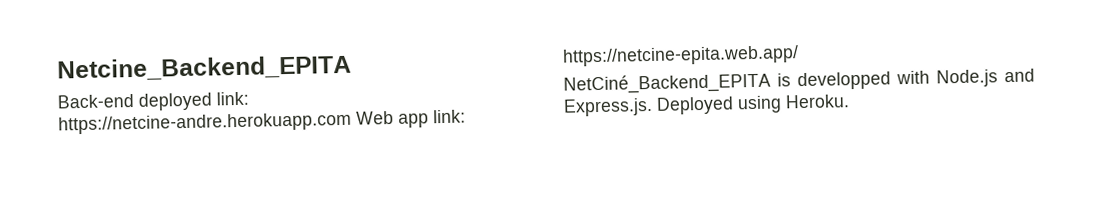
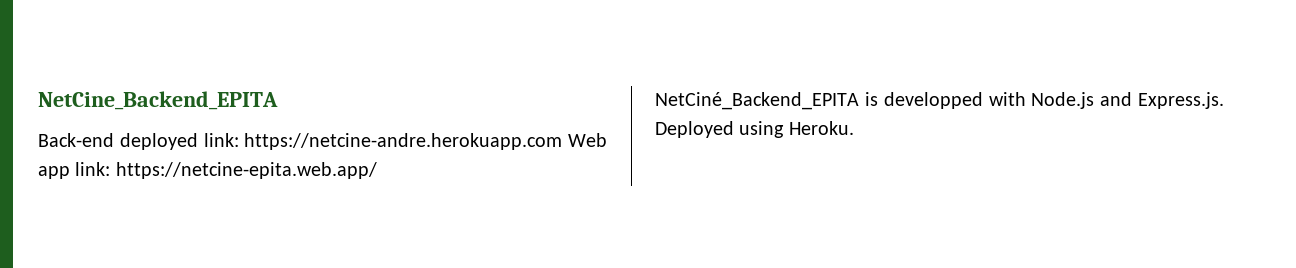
[57,54,352,82] Netcine_Backend_EPITA -> [38,91,278,110] NetCine_Backend_EPITA

